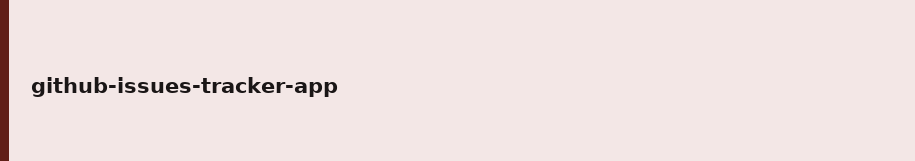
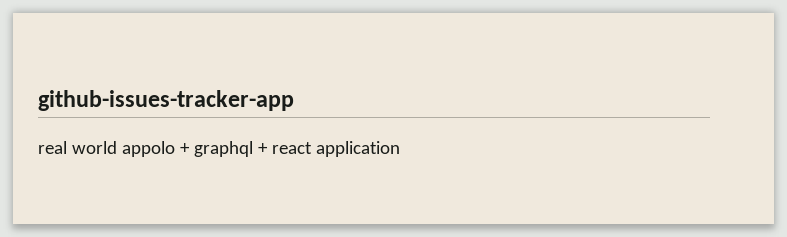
(338, 87) none -> [38,141,400,157] // real world appolo + graphql + react application

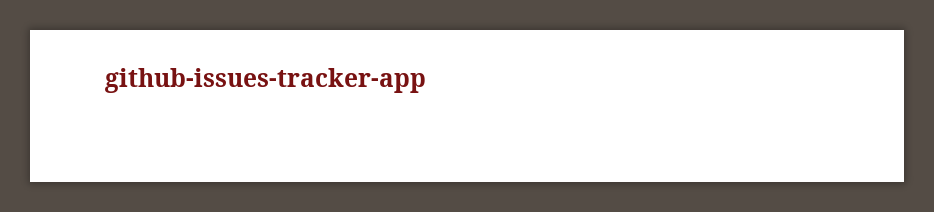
[38,141,400,157] // real world appolo + graphql + react application -> (426, 80) none

